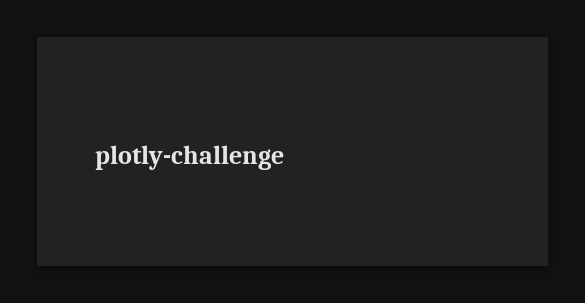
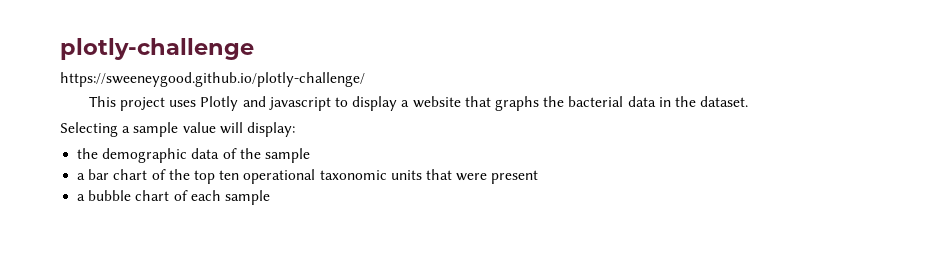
(284, 157) none -> [60,72,365,87] [88,96,749,111] [60,122,295,137] [77,148,310,163] [77,169,539,184] [77,190,270,205] // https://sweeneygood.github.io/plotly-challenge/ // This project uses Plotly and javascript to display a website that graphs the bacterial data in the dataset. // Selecting a sample value will display: // the demographic data of the sample // a bar chart of the top ten operational taxonomic units that were present // a bubble chart of each sample

